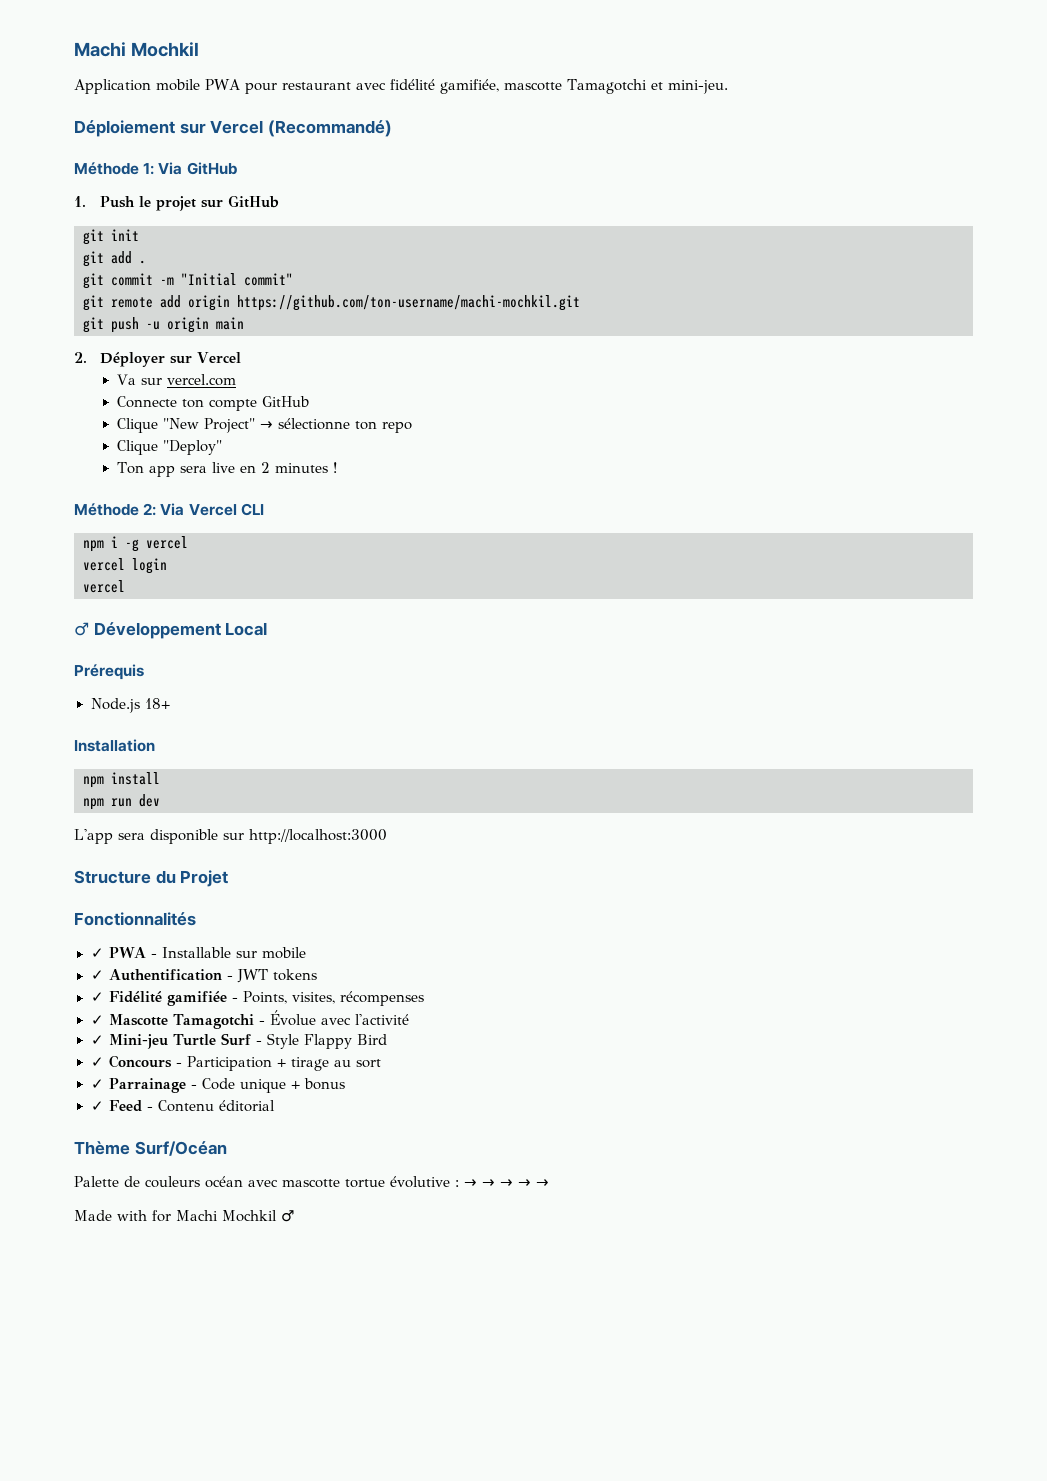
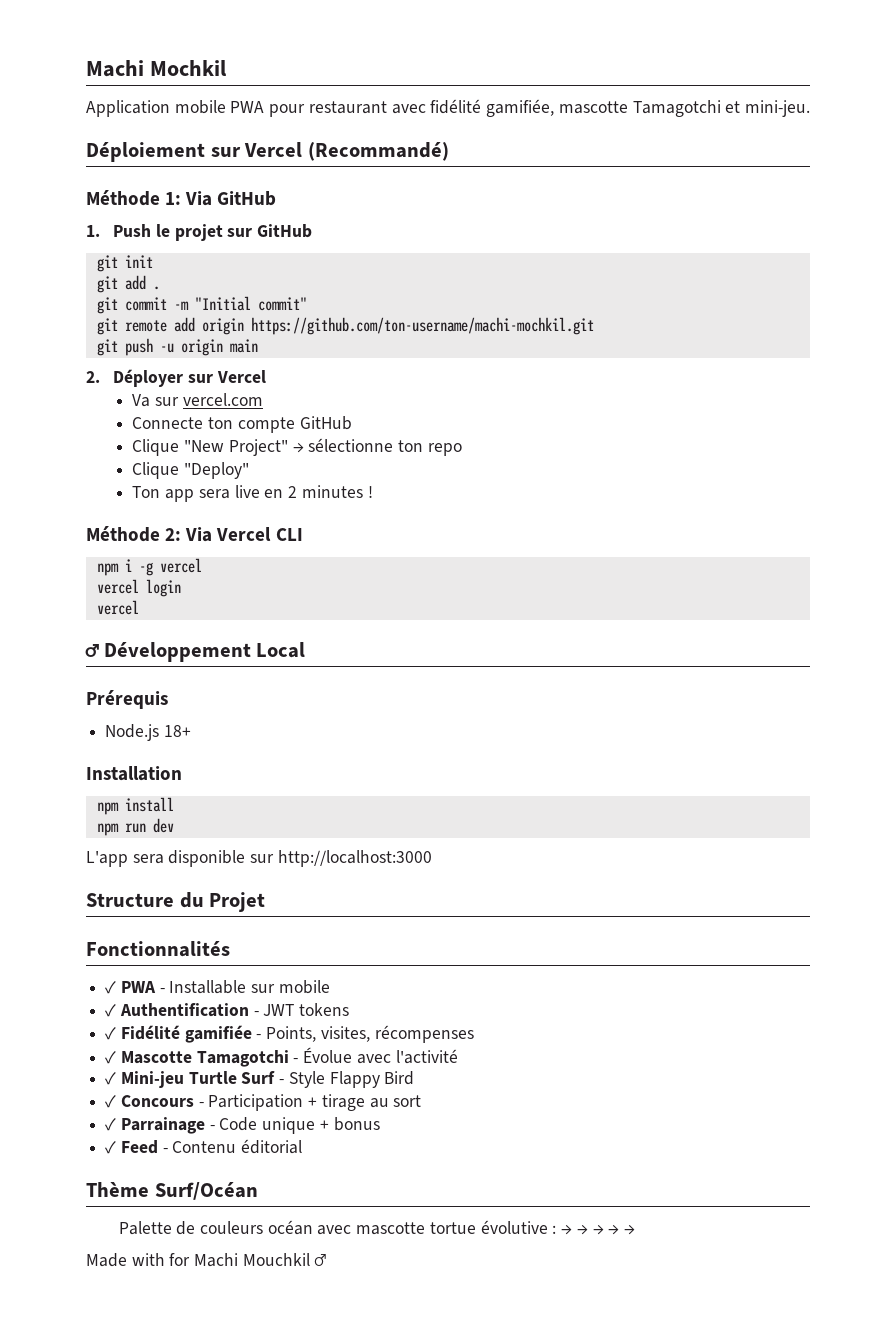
[222,1210,277,1222] Mochkil -> [242,1253,310,1266] Mouchkil

